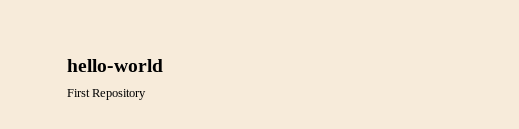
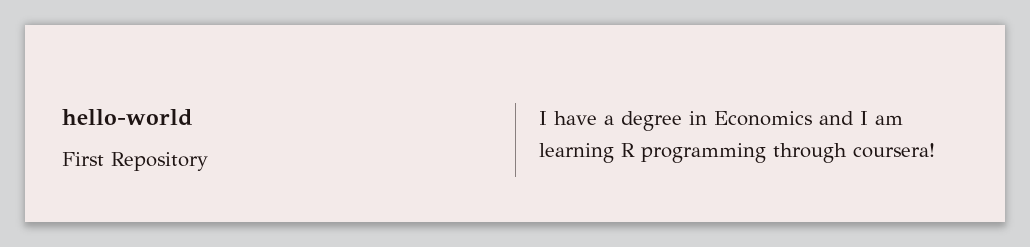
(147, 94) none -> [539,111,903,131] [539,143,935,163] // I have a degree in Economics and I am learning R programming through coursera!

